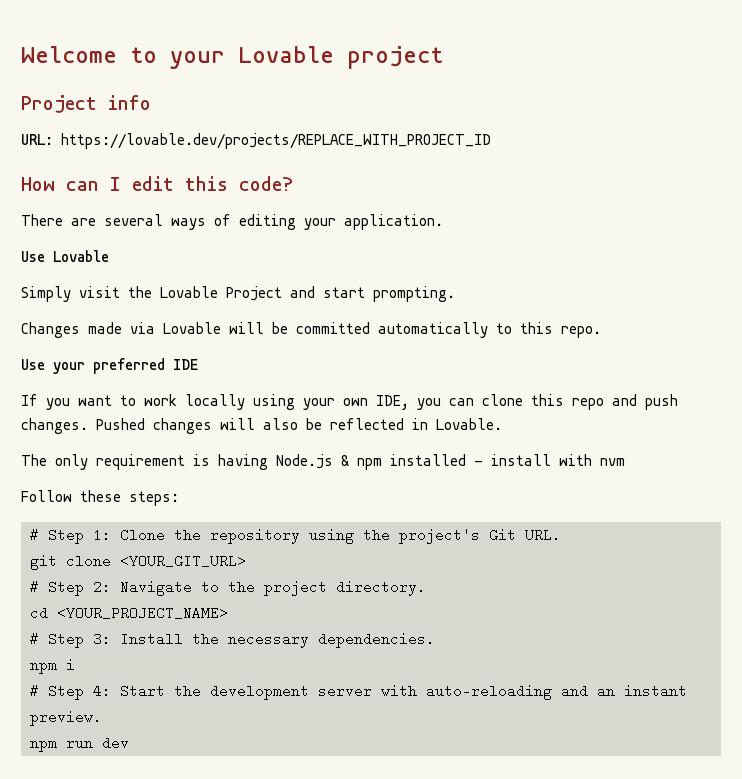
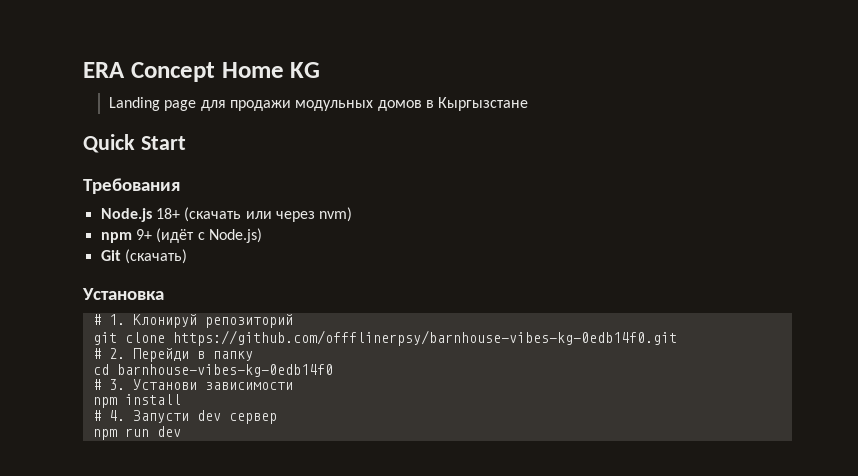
[21,46,443,69] [21,95,151,113] [21,133,491,149] [21,176,293,191] [21,214,443,230] [21,250,109,262] [21,286,455,302] [21,322,601,338] [21,358,198,374] [21,394,678,410] [21,418,502,434] [21,454,625,470] [21,490,179,506] [30,528,561,544] Welcome to your Lovable project // Project info // URL: https://lovable.dev/projects/REPLACE_WITH_PROJECT_ID // How can I edit this code? // There are several ways of editing your application. // Use Lovable // Simply visit the Lovable Project and start prompting. // Changes made via Lovable will be committed automatically to this repo. // Use your preferred IDE // If you want to work locally using your own IDE, you can clone this repo and push changes. Pushed changes will also be reflected in Lovable. // The only requirement is having Node.js & npm installed - install with nvm // Follow these steps: // # Step 1: Clone the repository using the project's Git URL. -> [83,62,321,82] [109,97,529,111] [83,134,186,153] [83,178,180,194] [100,207,353,222] [100,228,262,243] [100,249,187,264] [82,288,164,300] [92,314,293,328] ERA Concept Home KG // Landing page для продажи модульных домов в Кыргызстане // Quick Start // Требования // Node.js 18+ (скачать или через nvm) // npm 9+ (идёт с Node.js) // Git (скачать) // Установка // # 1. Клонируй репозиторий
[120,554,246,568] [30,580,426,596] <YOUR_GIT_URL> // # Step 2: Navigate to the project directory. -> [172,330,677,346] [92,348,253,362] https://github.com/offflinerpsy/barnhouse-vibes-kg-0edb14f0.git // # 2. Перейди в папку
[57,606,228,620] [30,632,435,648] [30,659,75,674] [30,684,687,700] [30,710,102,726] <YOUR_PROJECT_NAME> // # Step 3: Install the necessary dependencies. // npm i // # Step 4: Start the development server with auto-reloading and an instant preview. -> [116,364,333,377] [92,379,293,390] [92,394,181,408] [92,410,277,424] barnhouse-vibes-kg-0edb14f0 // # 3. Установи зависимости // npm install // # 4. Запусти dev сервер

